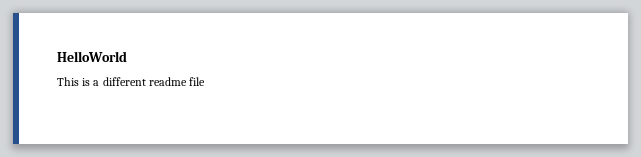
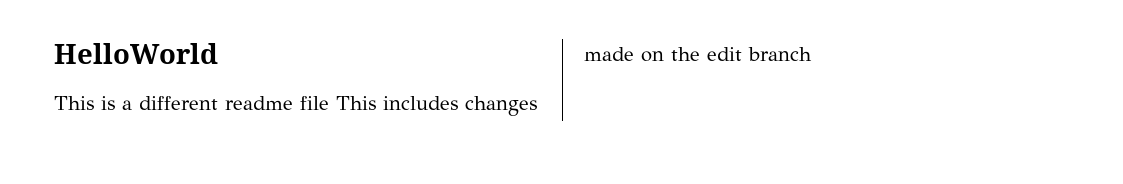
(206, 81) none -> [336,96,537,116] [584,47,812,62] This includes changes made on the edit branch

